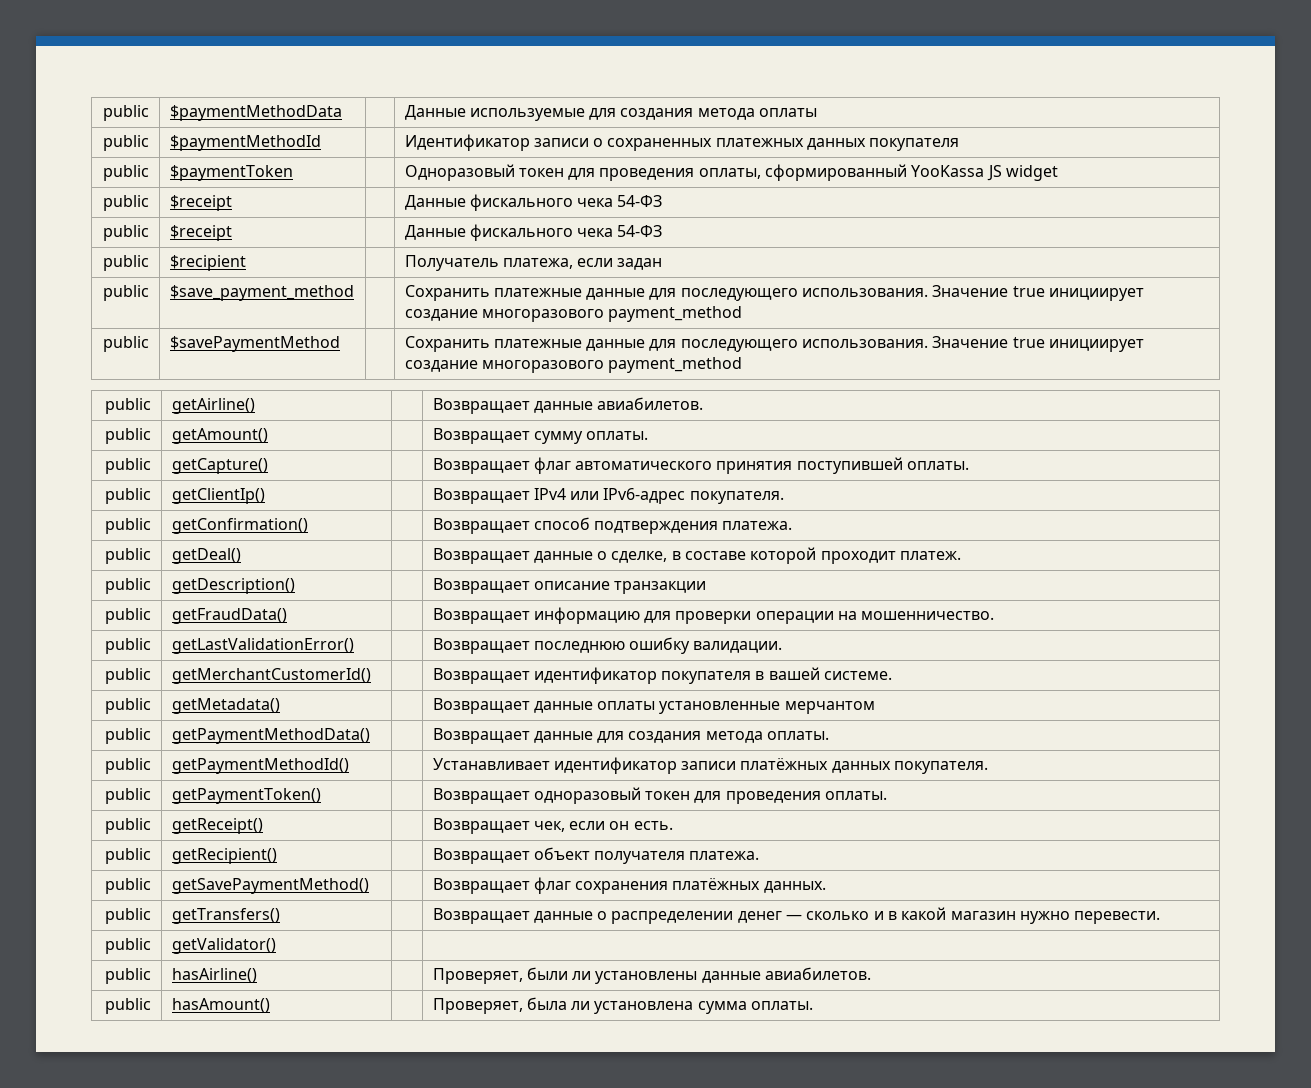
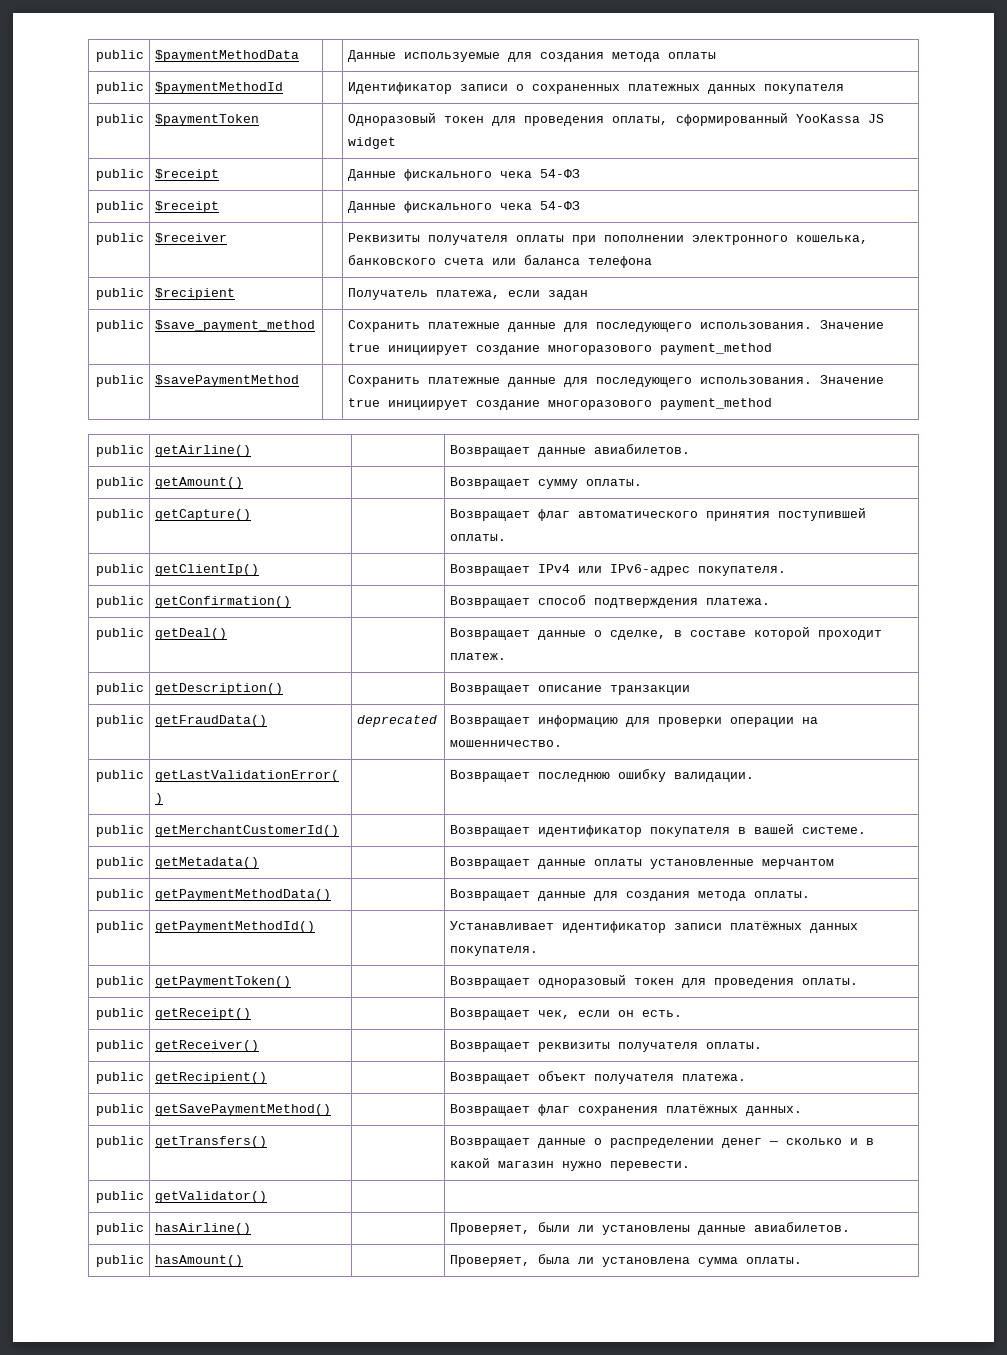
(663, 231) none -> [95,233,144,245] [155,233,228,243] [348,233,869,245] [348,255,653,268] // public | $receiver | | Реквизиты получателя оплаты при пополнении электронного кошелька, банковского счета или баланса телефона
(287, 616) none -> [357,715,438,727] deprecated
(673, 825) none -> [95,1040,144,1052] [155,1040,260,1052] [450,1040,763,1052] // public | getReceiver() | | Возвращает реквизиты получателя оплаты.

